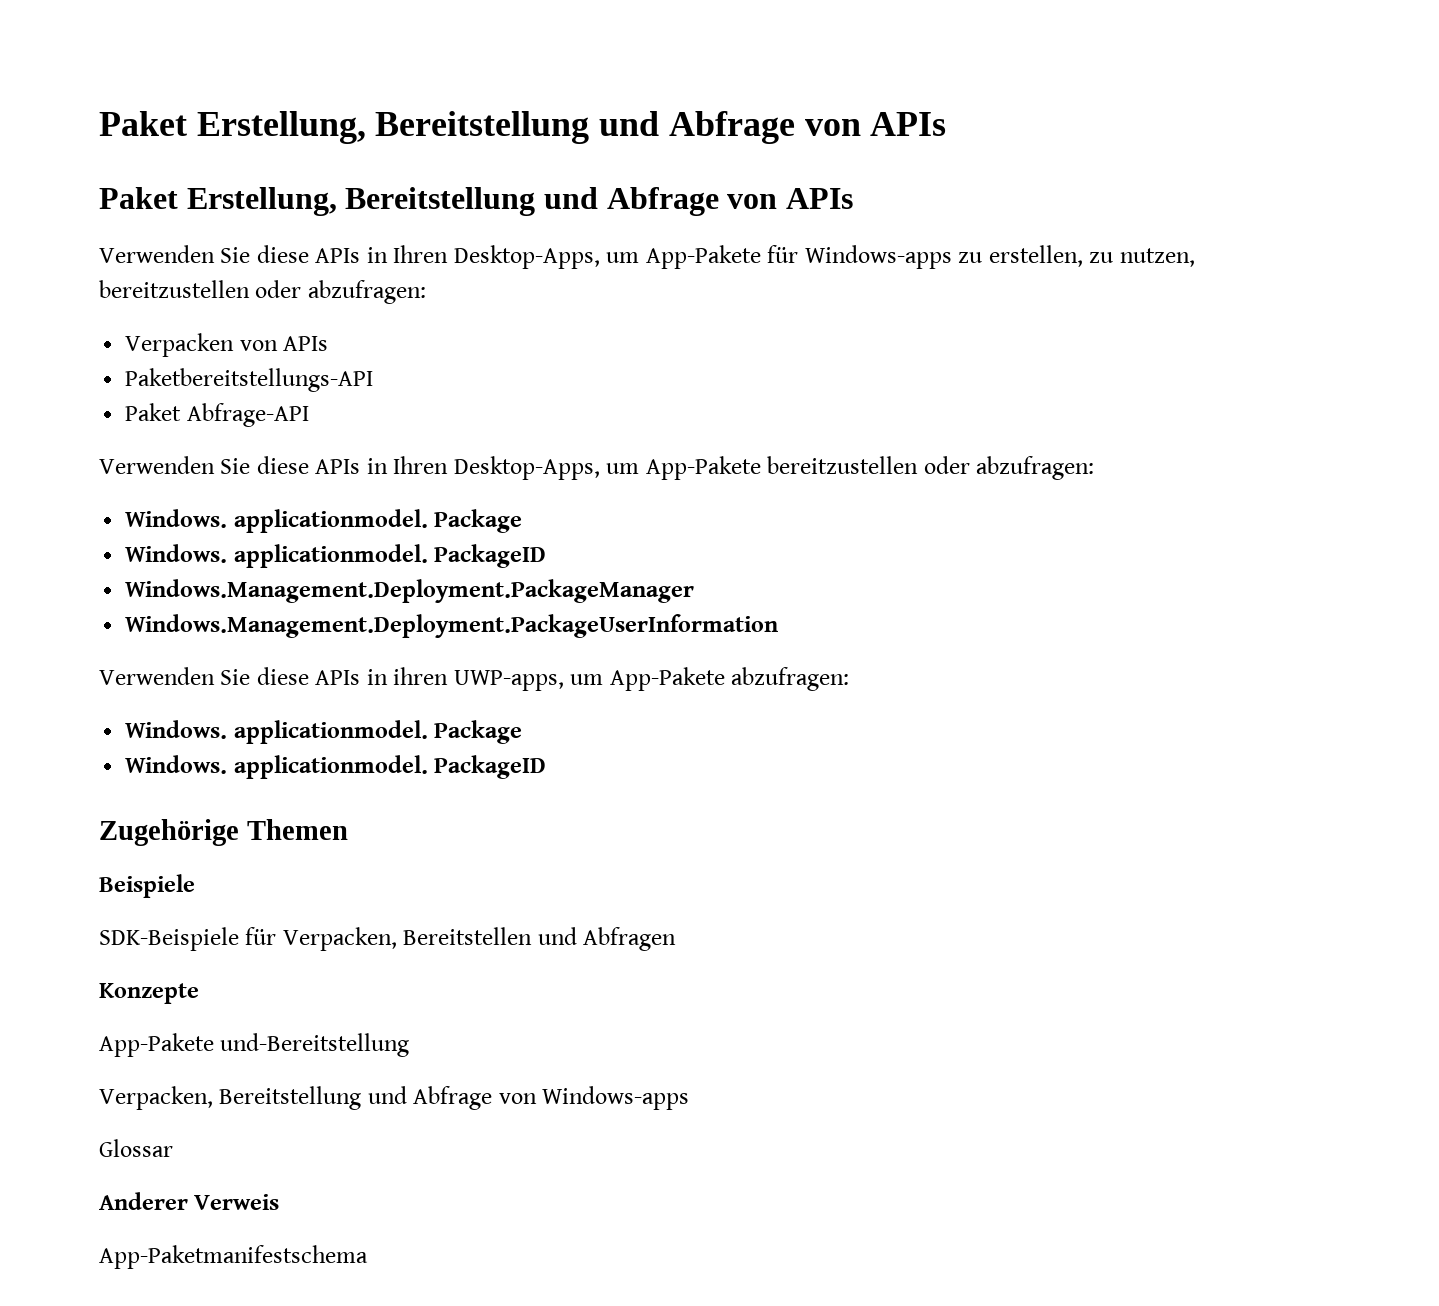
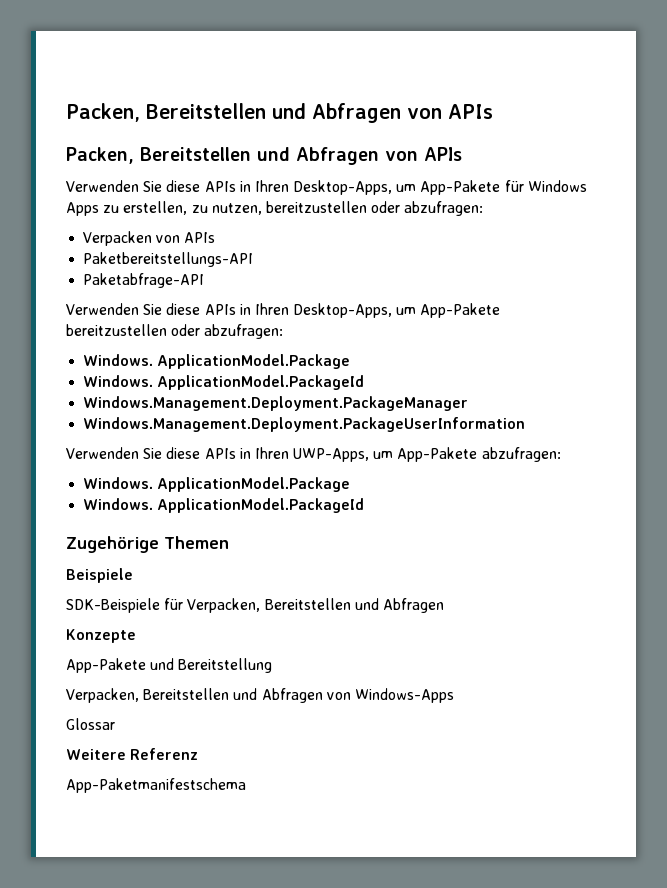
[99,111,947,144] [99,187,719,216] Paket Erstellung, Bereitstellung und Abfrage von APIs // Paket Erstellung, Bereitstellung und Abfrage -> [66,103,493,123] [66,147,379,165] Packen, Bereitstellen und Abfragen von APIs // Packen, Bereitstellen und Abfragen
[804,245,952,269] Windows-apps -> [527,180,587,192] [66,202,99,216] Windows Apps
[125,403,309,427] Paket Abfrage-API -> [83,273,205,288] Paketabfrage-API
[233,509,523,533] [125,544,547,568] applicationmodel. Package // Windows. applicationmodel. PackageID -> [157,354,351,369] [83,375,365,390] ApplicationModel.Package // Windows. ApplicationModel.PackageId
[393,667,564,691] ihren UWP-apps, -> [254,447,370,462] Ihren UWP-Apps,
[233,720,523,744] [125,755,547,779] applicationmodel. Package // Windows. applicationmodel. PackageID -> [157,477,351,492] [83,498,365,513] ApplicationModel.Package // Windows. ApplicationModel.PackageId
[220,1033,410,1057] [99,1086,690,1110] und-Bereitstellung // Verpacken, Bereitstellung und Abfrage von Windows-apps -> [150,658,273,673] [66,688,454,703] und Bereitstellung // Verpacken, Bereitstellen und Abfragen von Windows-Apps
[99,1192,280,1210] Anderer Verweis -> [66,748,199,760] Weitere Referenz

